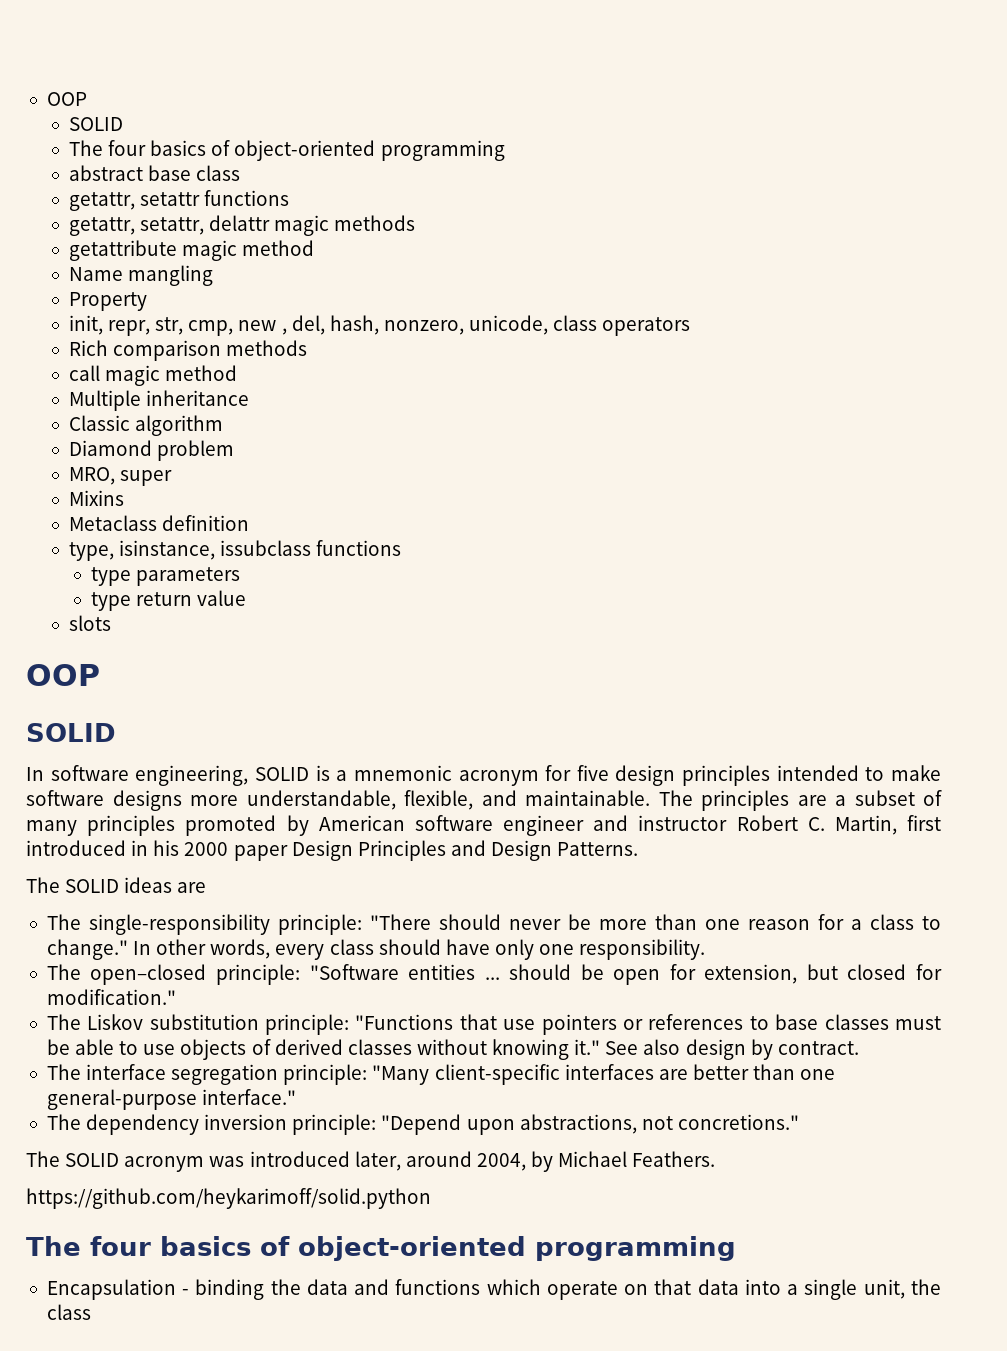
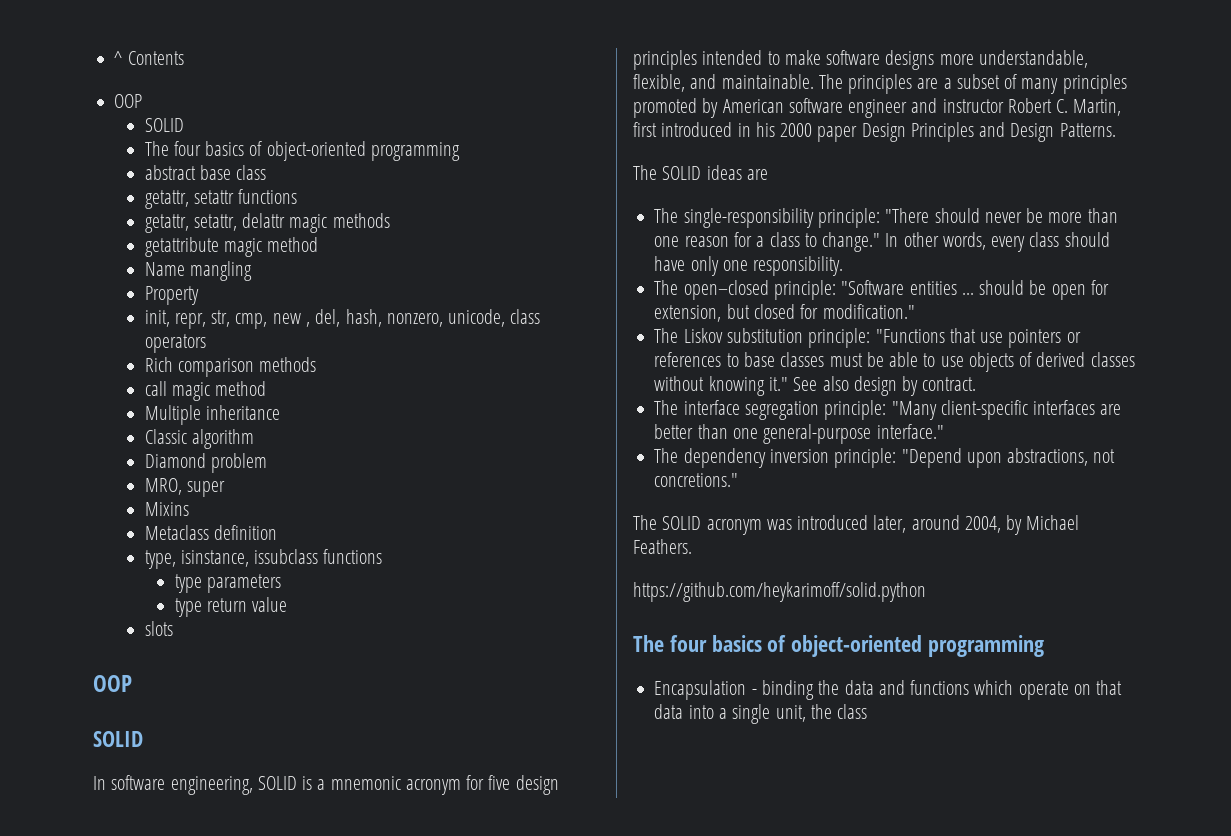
(46, 99) none -> [114,51,184,65] ^ Contents //

